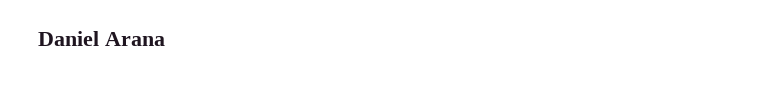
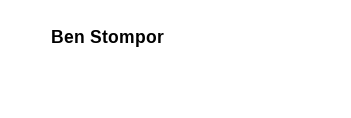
[38,31,165,46] Daniel Arana -> [51,30,164,47] Ben Stompor

